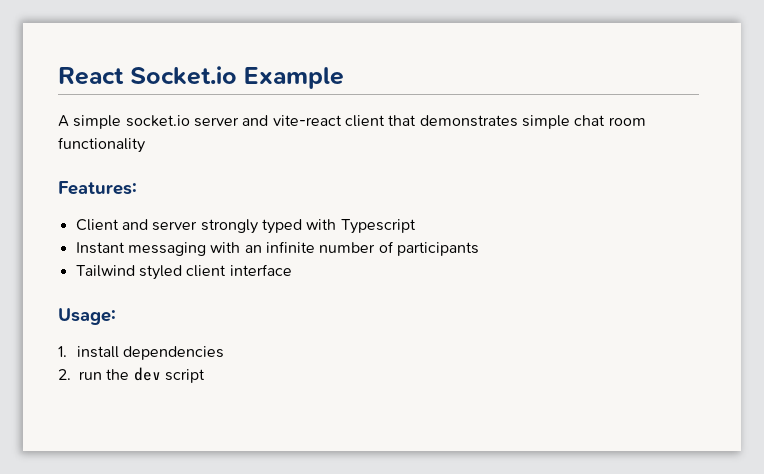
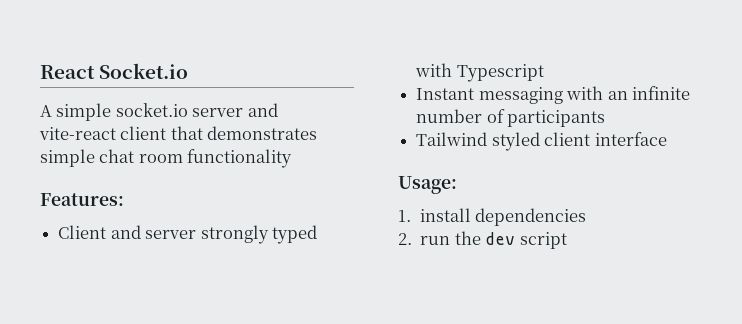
[244,67,344,89] Example -> (189, 71) none

